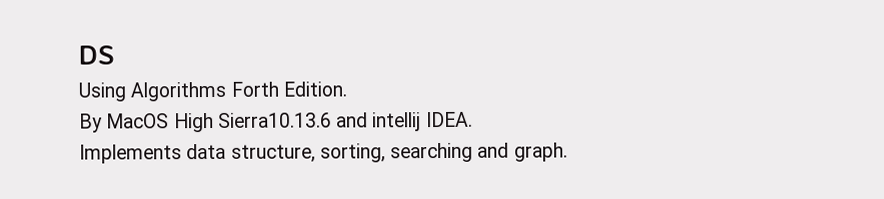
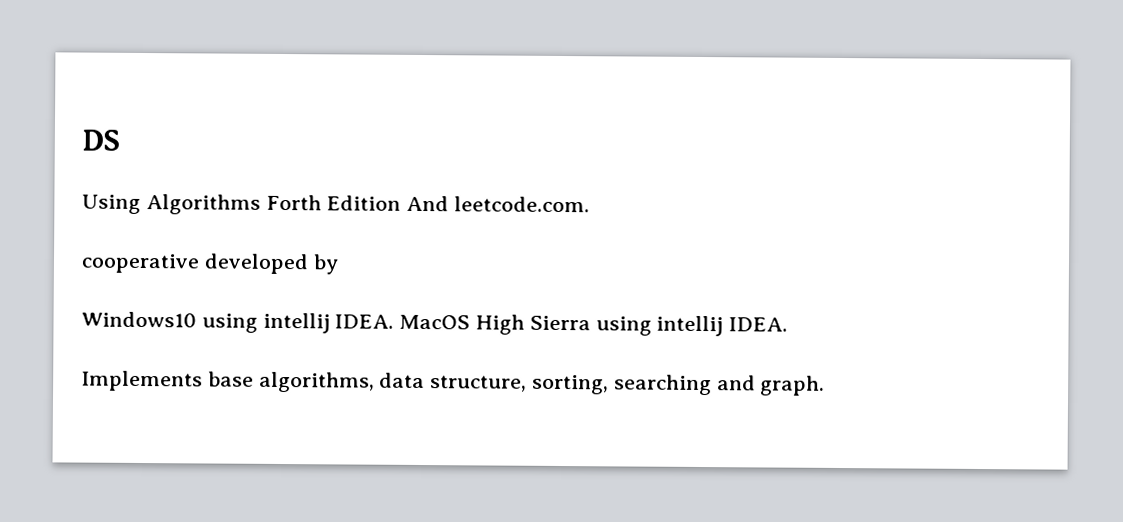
[282,81,347,97] [79,112,369,133] Edition. // By MacOS High Sierra10.13.6 and -> [326,195,591,213] [81,253,339,275] [81,311,652,336] Edition And leetcode.com. // cooperative developed by // Windows10 using intellij IDEA. MacOS High Sierra using
(182, 154) none -> [207,371,375,393] base algorithms,

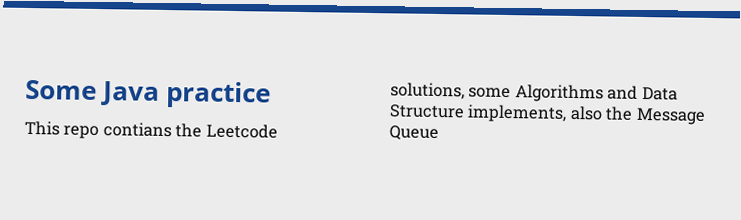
[82,129,120,151] [82,194,591,215] [81,253,339,275] [81,311,789,337] [81,370,826,396] DS // Using Algorithms Forth Edition And leetcode.com. // cooperative developed by // Windows10 using intellij IDEA. MacOS High Sierra using intellij IDEA. // Implements base algorithms, data structure, sorting, searching and graph. -> [25,79,272,109] [24,120,278,140] [390,82,678,103] [389,104,706,125] [389,125,439,141] Some Java practice // This repo contians the Leetcode solutions, some Algorithms and Data Structure implements, also the Message Queue

